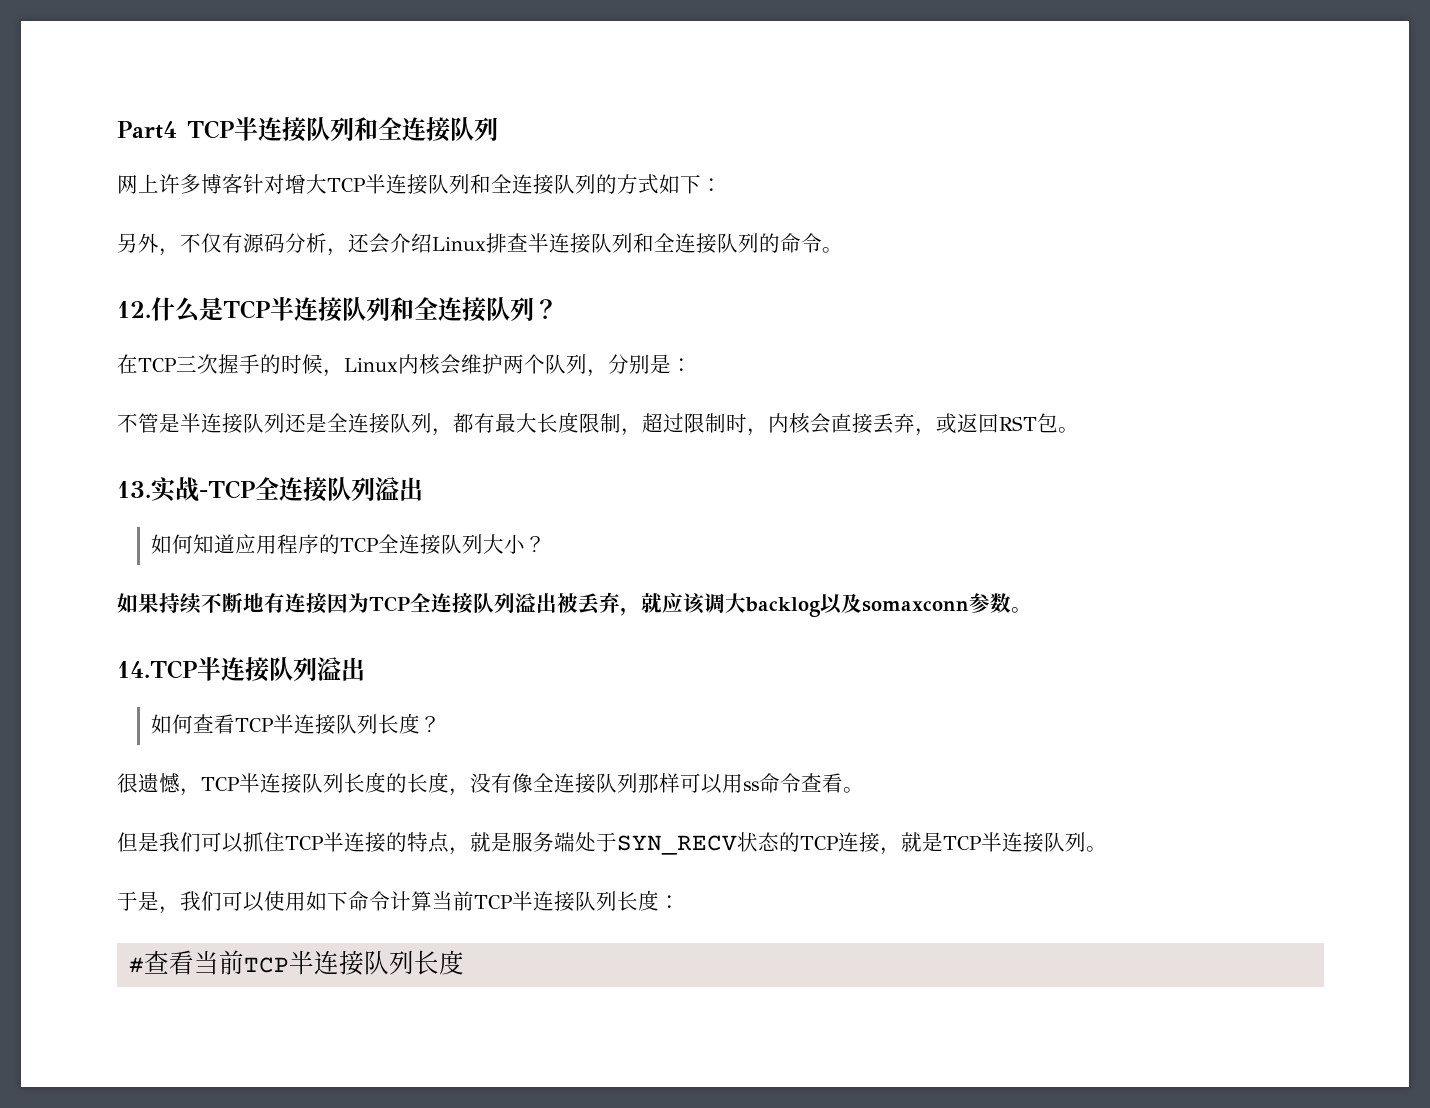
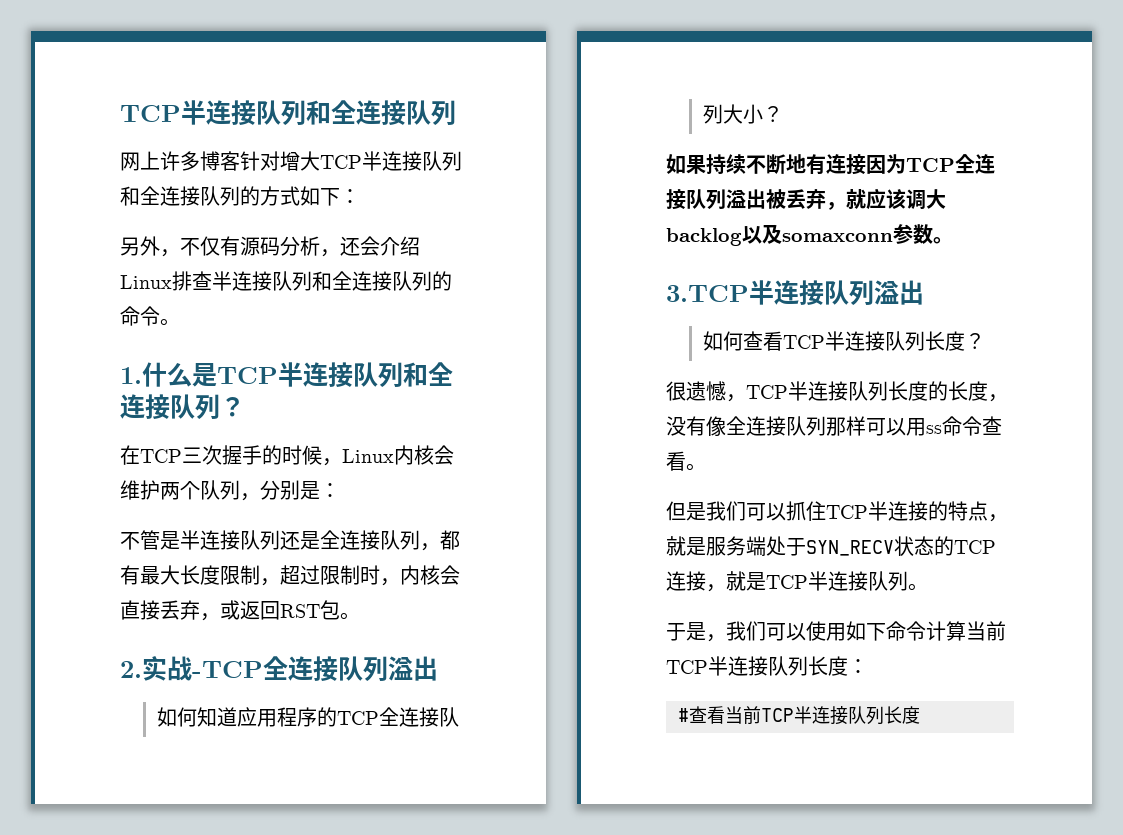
[117,121,177,139] Part4 -> (120, 113) none
[117,301,151,318] 12. -> [120,367,142,384] 1.
[117,481,151,498] 13. -> [120,661,142,678] 2.
[117,660,197,679] 14.TCP -> [666,285,749,302] 3.TCP

